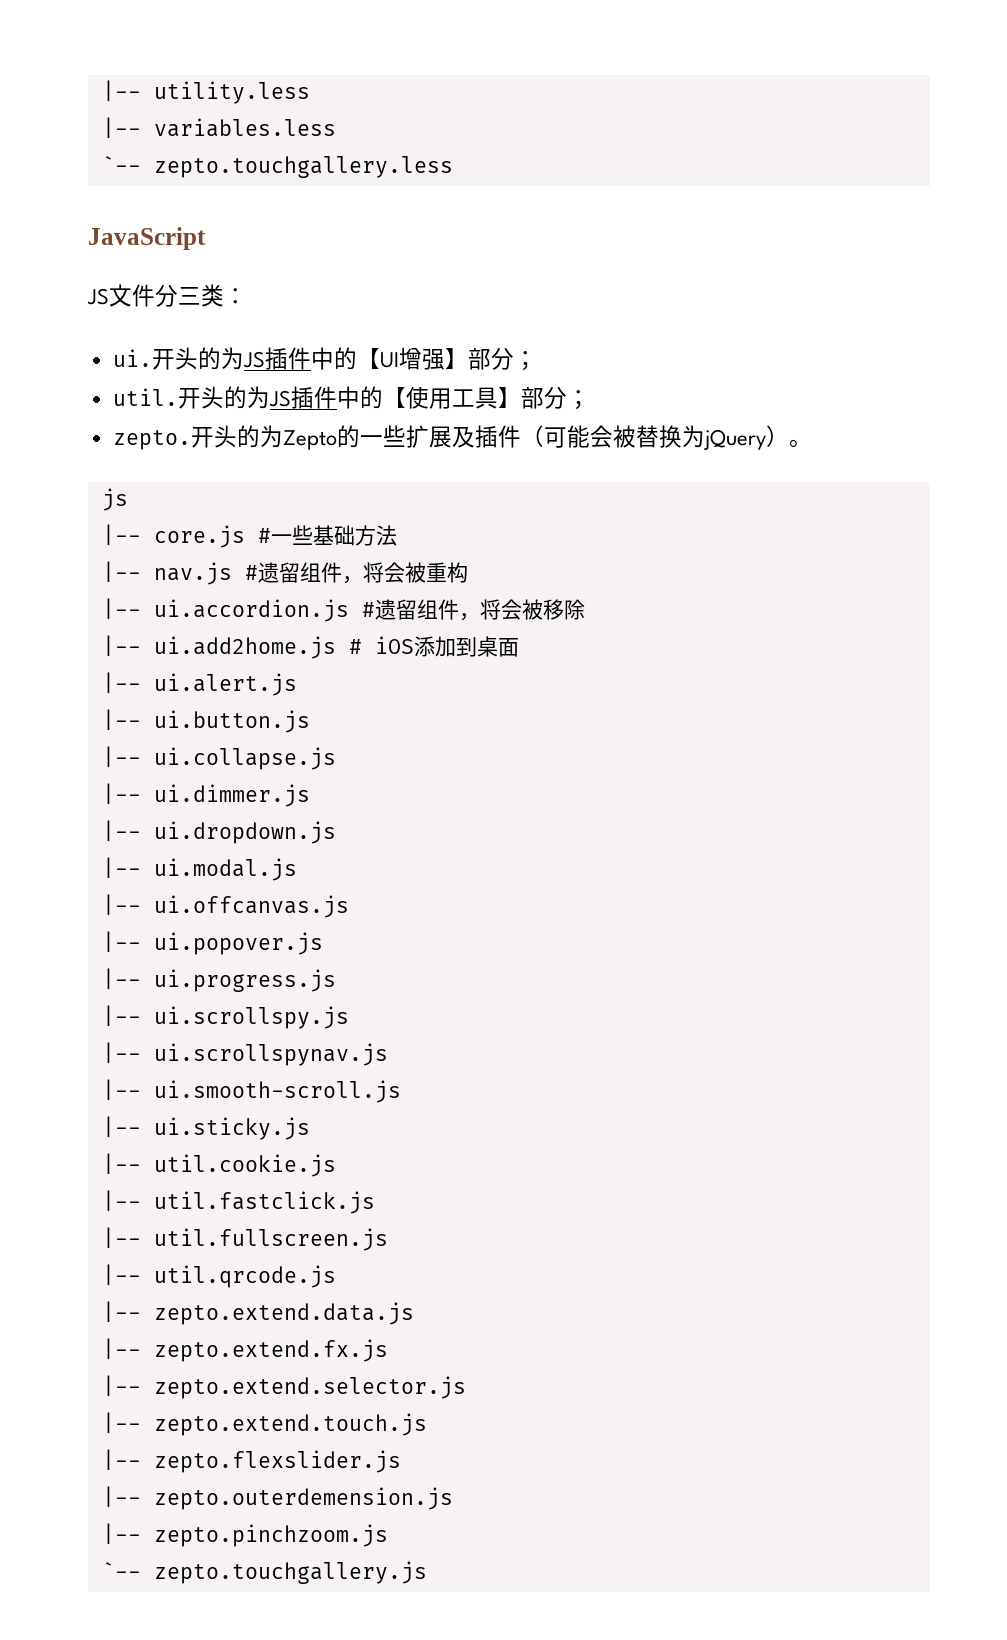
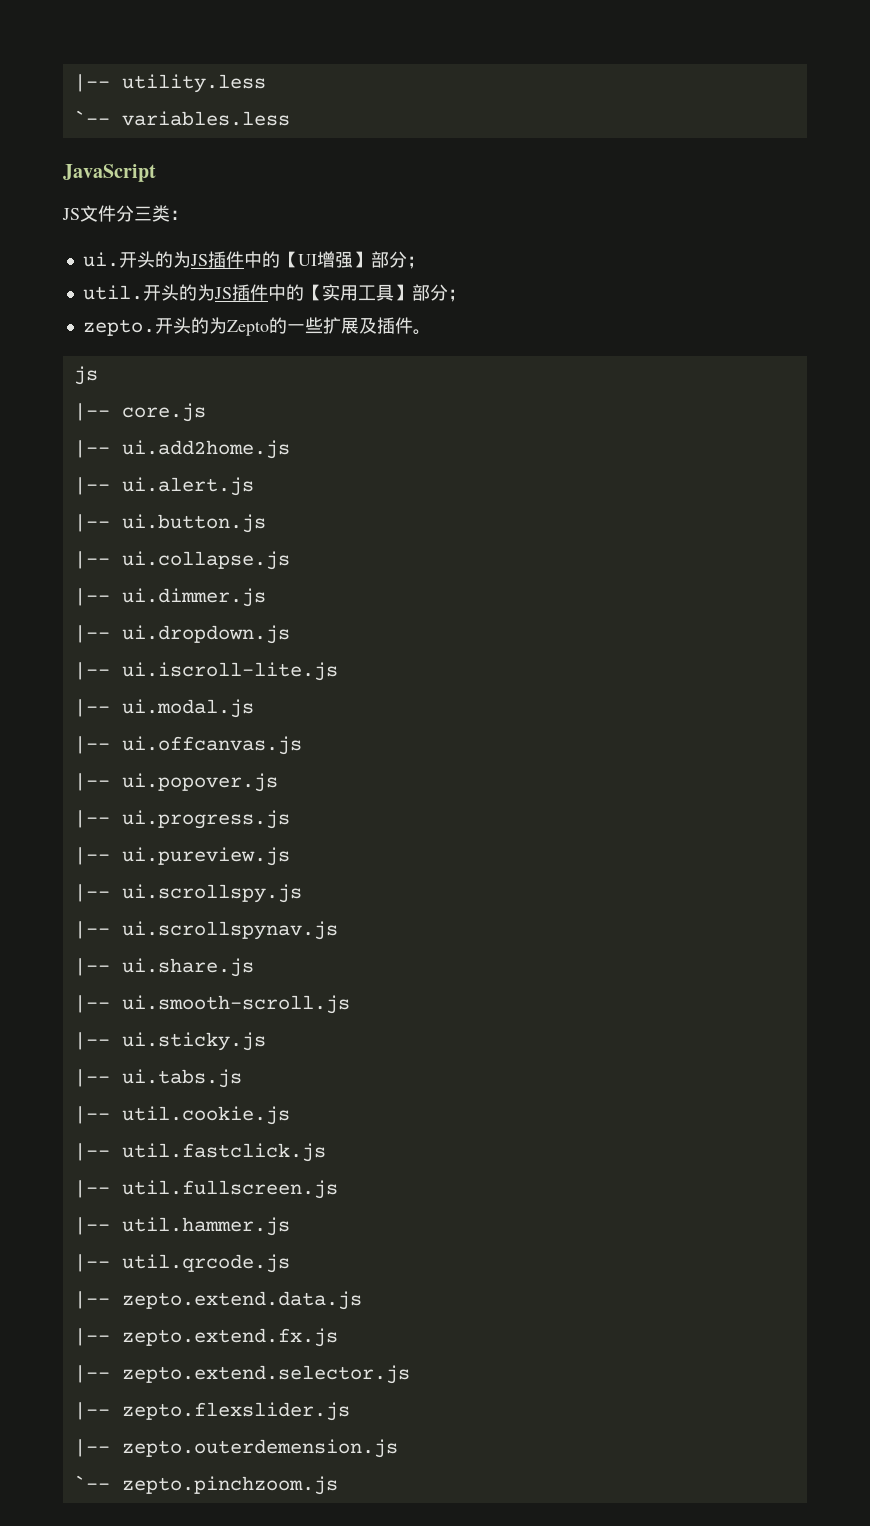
[101,117,141,138] |-- -> [73,110,110,125] `--
[101,156,453,178] // `-- zepto.touchgallery.less -> (290, 118) none
[405,386,429,409] 使 -> [321,284,340,301] 实
[520,425,812,450] [101,488,128,511] [101,524,397,548] [101,561,468,585] [101,598,585,622] [101,635,519,659] （可能会被替换为jQuery）。 // js // |-- core.js #一些基础方法 // |-- nav.js #遗留组件，将会被重构 // |-- ui.accordion.js #遗留组件，将会被移除 // |-- ui.add2home.js # iOS添加到桌面 -> [412,329,431,335] [73,366,98,385] [73,403,206,422] [73,440,290,459] 。 // js // |-- core.js // |-- ui.add2home.js
(336, 832) none -> [73,662,338,681] // |-- ui.iscroll-lite.js
(336, 980) none -> [73,847,290,866] // |-- ui.pureview.js
(388, 1054) none -> [73,958,254,977] // |-- ui.share.js
(310, 1128) none -> [73,1069,242,1088] // |-- ui.tabs.js
(388, 1239) none -> [73,1217,290,1236] // |-- util.hammer.js
[101,1412,427,1436] // |-- zepto.extend.touch.js -> (410, 1374) none
[101,1523,141,1544] |-- -> [73,1475,110,1490] `--
[101,1561,427,1584] // `-- zepto.touchgallery.js -> (338, 1485) none

